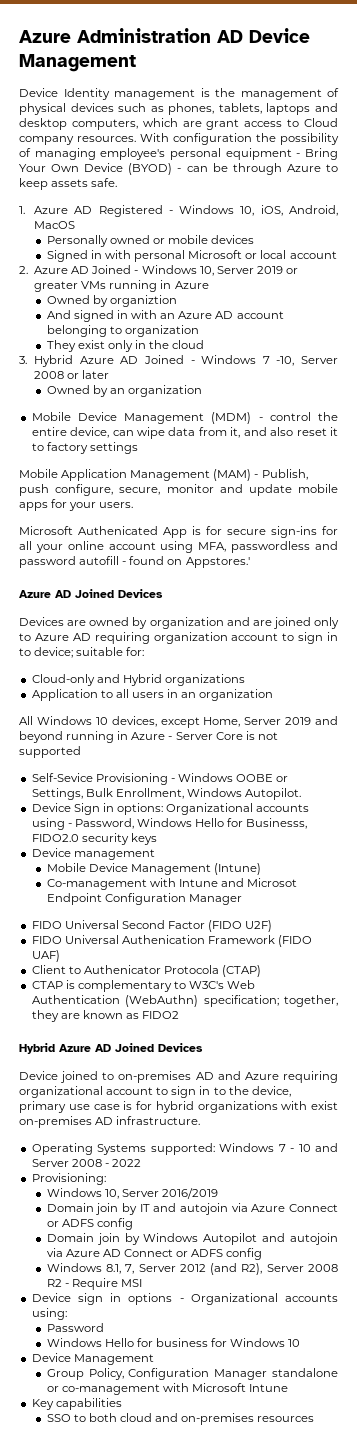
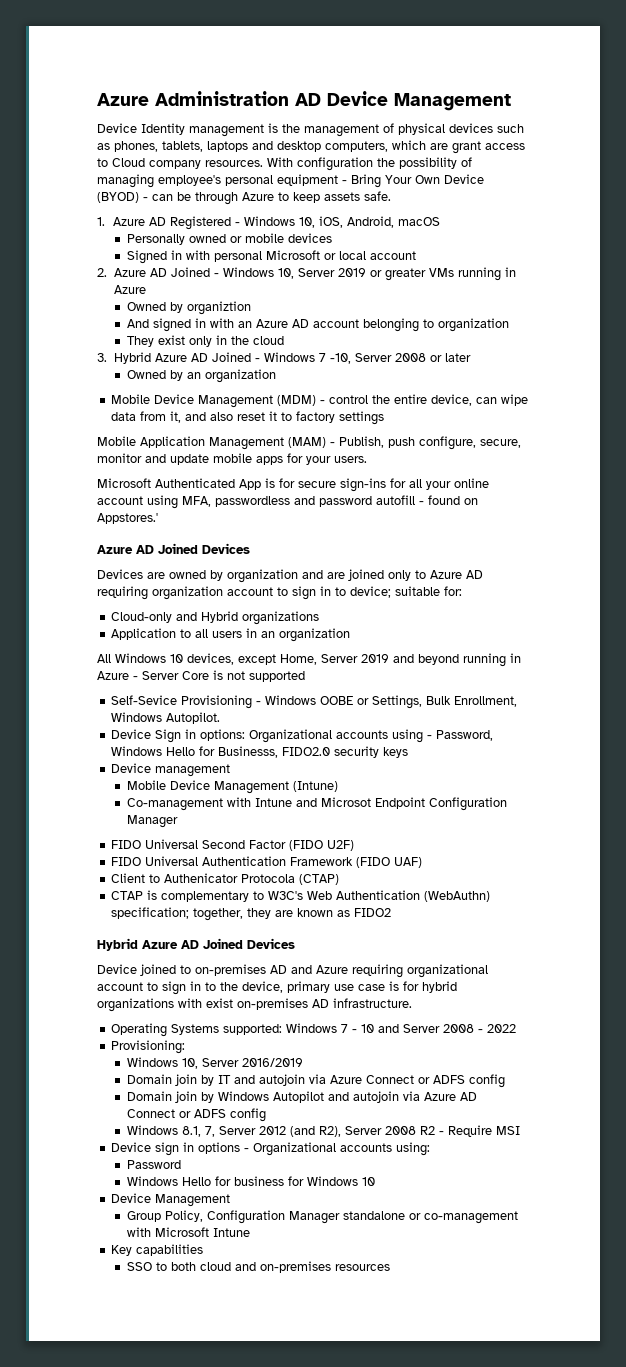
[34,221,76,229] MacOS -> [397,217,440,226] macOS
[78,526,158,535] Authenicated -> [155,478,235,488] Authenticated
[121,935,205,944] Authenication -> [202,856,287,866] Authentication

